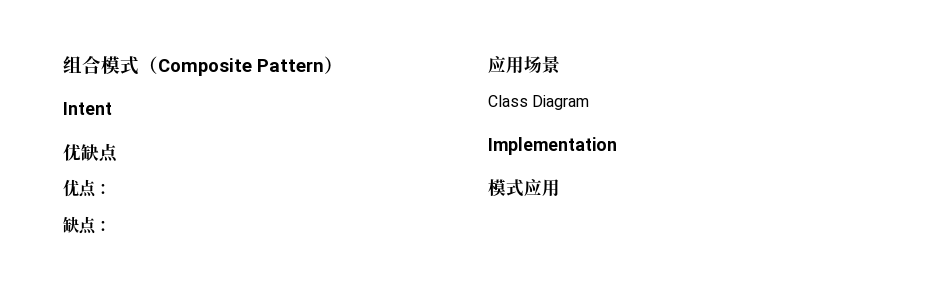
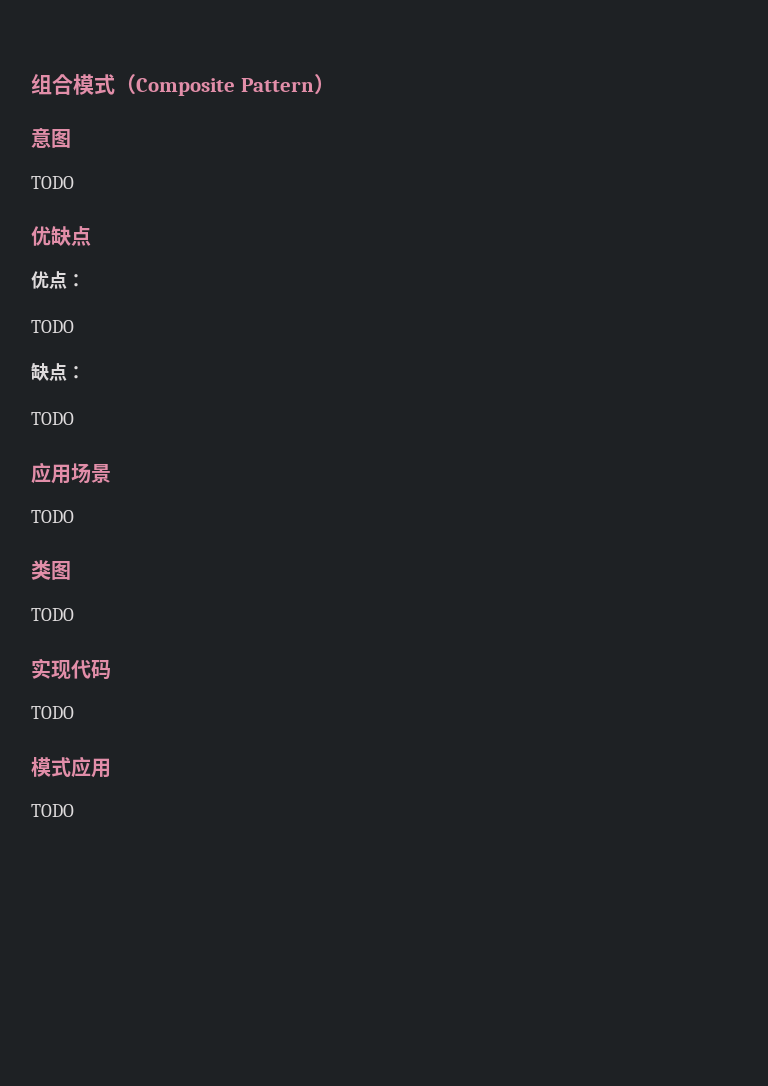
[63,102,112,115] Intent -> [31,128,71,148] [31,176,74,189] 意图 // TODO
(111, 188) none -> [31,320,74,333] // TODO
(111, 225) none -> [31,412,74,425] // TODO
[488,95,590,110] [488,137,617,155] Class Diagram // Implementation -> [31,510,74,523] [31,560,71,580] [31,608,74,621] [31,658,111,680] [31,706,74,719] TODO // 类图 // TODO // 实现代码 // TODO
(560, 188) none -> [31,804,74,817] // TODO

